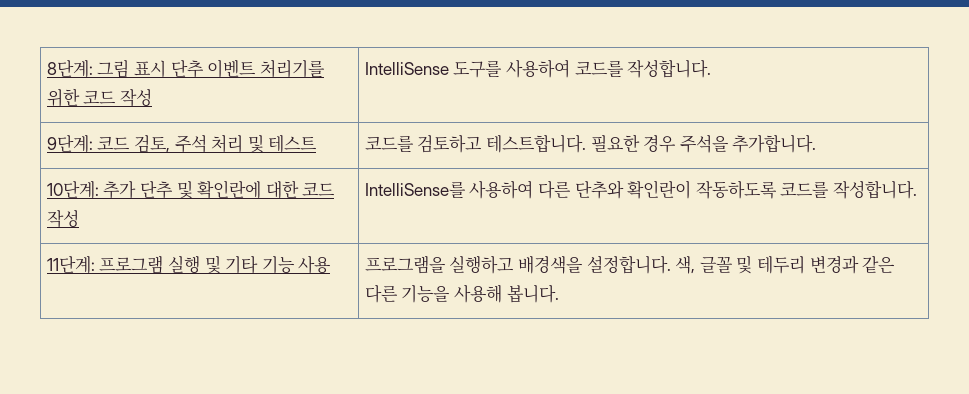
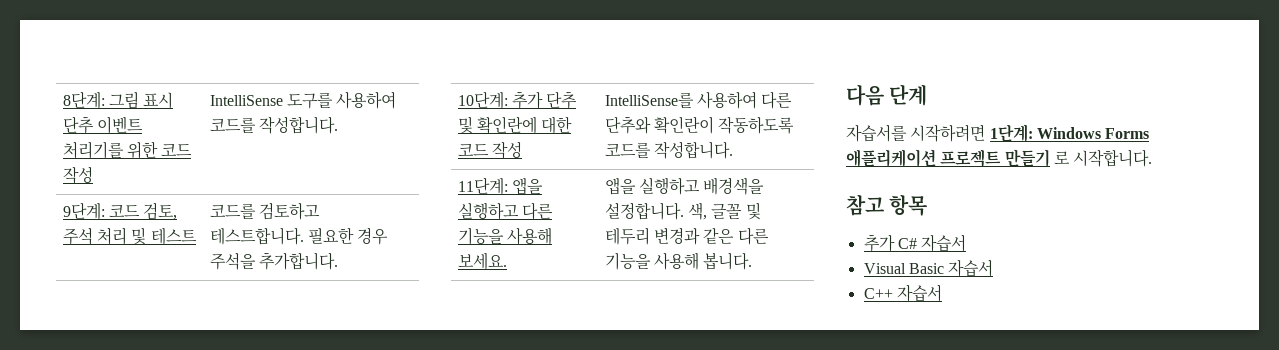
[99,255,332,274] [364,255,446,274] 프로그램 실행 및 기타 기능 사용 | 프로그램을 -> [512,177,544,195] [457,202,554,220] [457,227,553,245] [457,252,507,270] [604,177,636,195] 앱을 실행하고 다른 기능을 사용해 보세요. | 앱을
(559, 294) none -> [846,84,928,106] [846,124,1150,142] [846,149,1153,167] [846,194,928,216] [863,234,967,252] [863,259,994,277] [863,284,942,302] // 다음 단계 // 자습서를 시작하려면 1단계: Windows Forms 애플리케이션 프로젝트 만들기 로 시작합니다. // 참고 항목 // 추가 C# 자습서 // Visual Basic 자습서 // C++ 자습서

